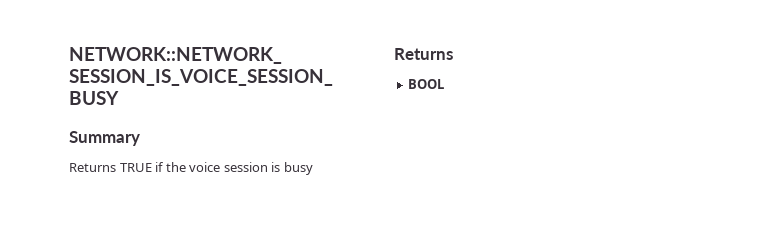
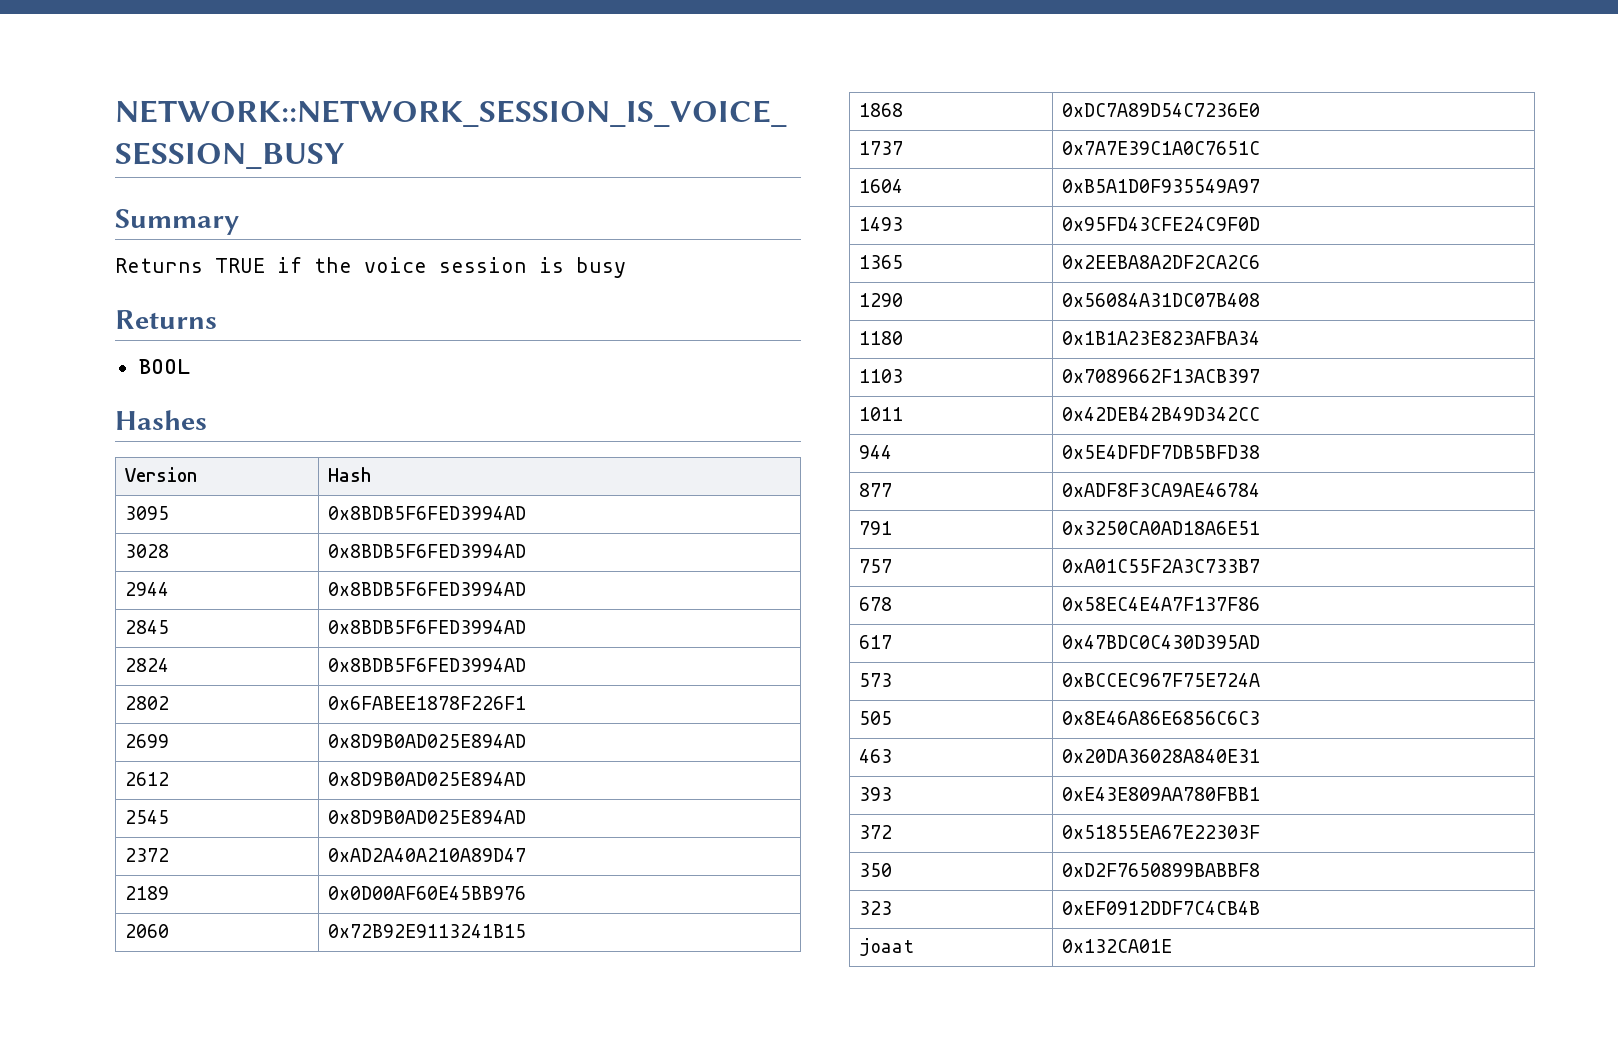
(445, 84) none -> [115,410,207,430] [124,467,197,482] [327,467,371,482] [124,506,169,520] [327,506,526,520] [124,544,169,558] [327,544,526,558] [124,582,169,596] [327,582,526,596] [124,620,169,634] [327,620,526,634] [124,658,169,672] [327,658,526,672] [124,696,169,710] [327,696,526,710] [124,734,169,748] [327,734,526,748] [124,772,169,786] [327,772,526,786] [124,810,169,824] [327,810,526,824] [124,848,169,862] [327,848,526,862] [124,886,169,900] [327,886,526,900] [124,924,169,938] [327,924,526,938] [858,103,903,117] [1061,103,1260,117] [858,141,903,155] [1061,141,1260,155] [858,179,903,193] [1061,179,1260,193] [858,217,903,231] [1061,217,1260,231] [858,255,903,269] [1061,255,1260,269] [858,293,903,307] [1061,293,1260,307] [858,331,903,345] [1061,331,1260,345] [858,369,903,383] [1061,369,1260,383] [858,407,903,421] [1061,407,1260,421] [858,445,892,459] [1061,445,1260,459] [858,483,892,497] [1061,483,1260,497] [858,521,892,535] [1061,521,1260,535] [858,559,892,573] [1061,559,1260,573] [858,597,892,611] [1061,597,1260,611] [858,635,892,649] [1061,635,1260,649] [858,673,892,687] [1061,673,1260,687] [858,711,892,725] [1061,711,1260,725] [858,749,892,763] [1061,749,1260,763] [858,787,892,801] [1061,787,1260,801] [858,825,892,839] [1061,825,1260,839] [858,863,892,877] [1061,863,1260,877] [858,901,892,915] [1061,901,1260,915] [858,938,914,956] [1061,939,1172,953] // Hashes // Version | Hash // 3095 | 0x8BDB5F6FED3994AD // 3028 | 0x8BDB5F6FED3994AD // 2944 | 0x8BDB5F6FED3994AD // 2845 | 0x8BDB5F6FED3994AD // 2824 | 0x8BDB5F6FED3994AD // 2802 | 0x6FABEE1878F226F1 // 2699 | 0x8D9B0AD025E894AD // 2612 | 0x8D9B0AD025E894AD // 2545 | 0x8D9B0AD025E894AD // 2372 | 0xAD2A40A210A89D47 // 2189 | 0x0D00AF60E45BB976 // 2060 | 0x72B92E9113241B15 // 1868 | 0xDC7A89D54C7236E0 // 1737 | 0x7A7E39C1A0C7651C // 1604 | 0xB5A1D0F935549A97 // 1493 | 0x95FD43CFE24C9F0D // 1365 | 0x2EEBA8A2DF2CA2C6 // 1290 | 0x56084A31DC07B408 // 1180 | 0x1B1A23E823AFBA34 // 1103 | 0x7089662F13ACB397 // 1011 | 0x42DEB42B49D342CC // 944 | 0x5E4DFDF7DB5BFD38 // 877 | 0xADF8F3CA9AE46784 // 791 | 0x3250CA0AD18A6E51 // 757 | 0xA01C55F2A3C733B7 // 678 | 0x58EC4E4A7F137F86 // 617 | 0x47BDC0C430D395AD // 573 | 0xBCCEC967F75E724A // 505 | 0x8E46A86E6856C6C3 // 463 | 0x20DA36028A840E31 // 393 | 0xE43E809AA780FBB1 // 372 | 0x51855EA67E22303F // 350 | 0xD2F7650899BABBF8 // 323 | 0xEF0912DDF7C4CB4B // joaat | 0x132CA01E

